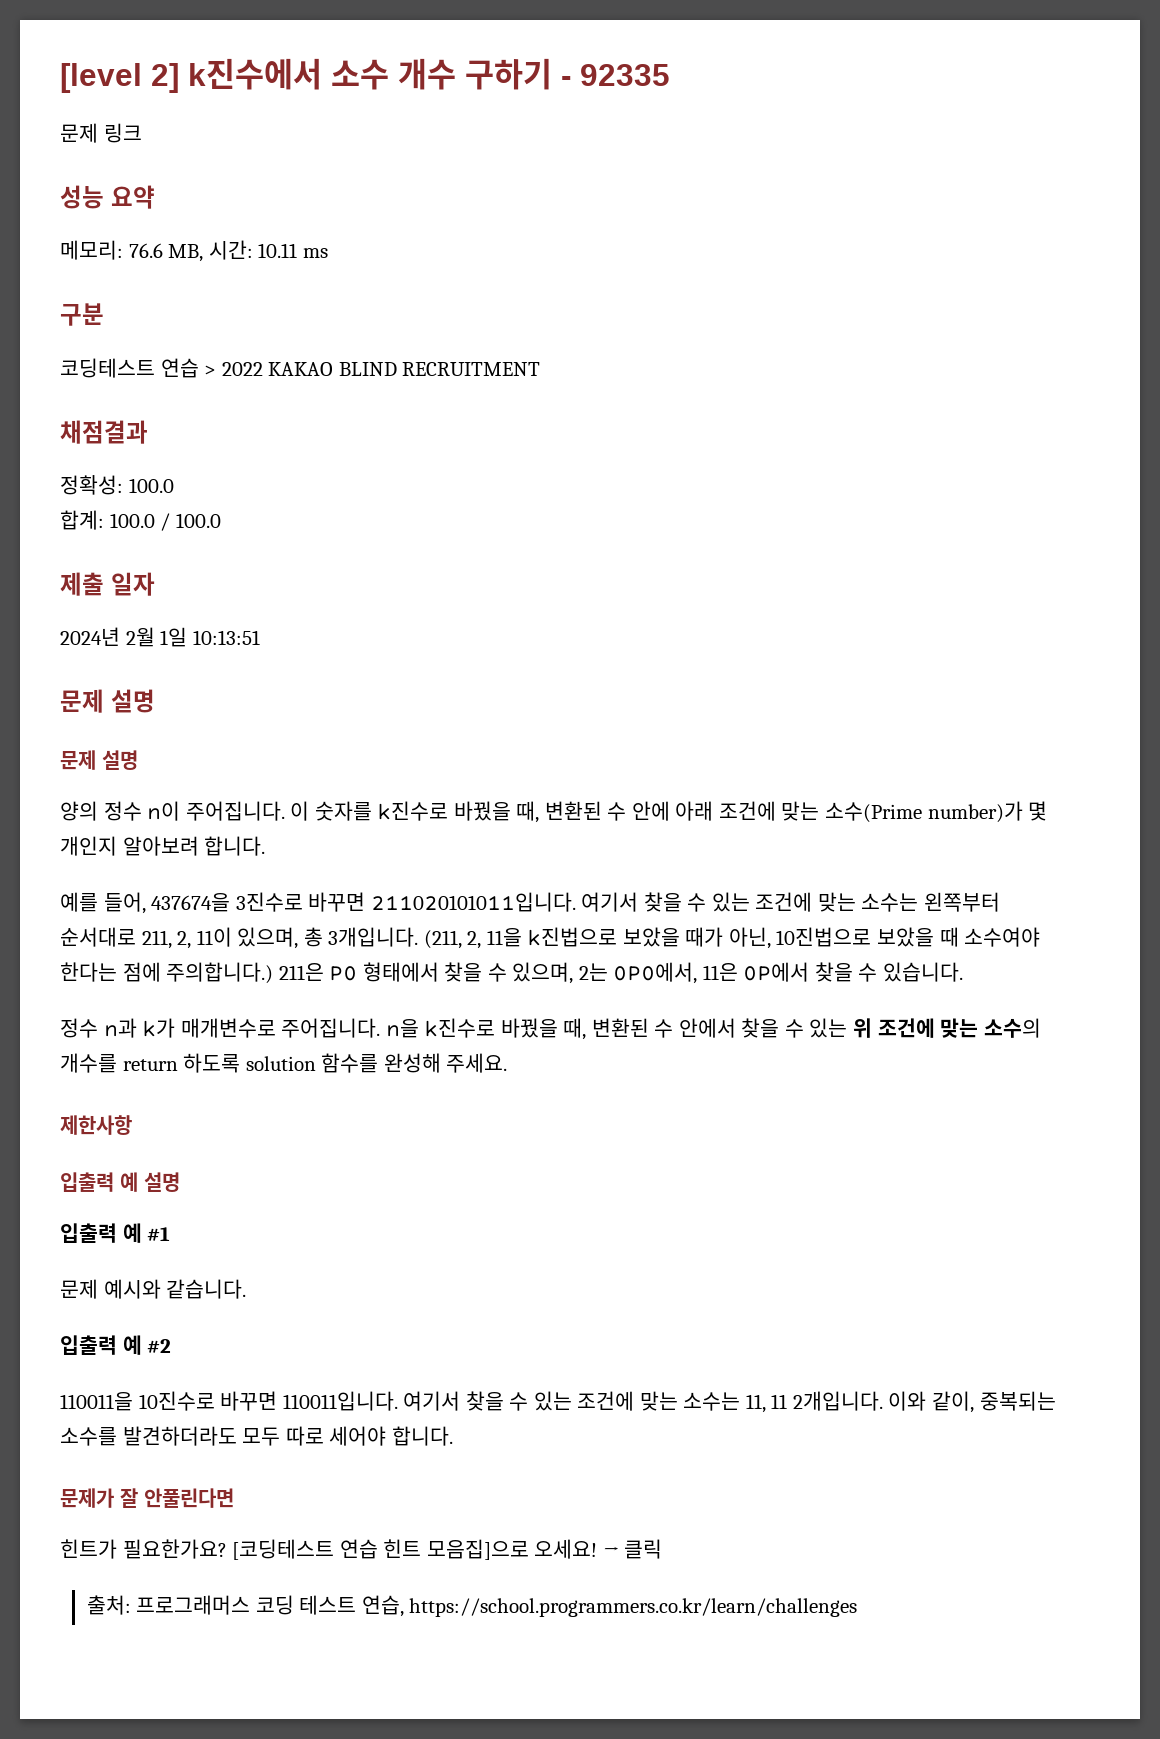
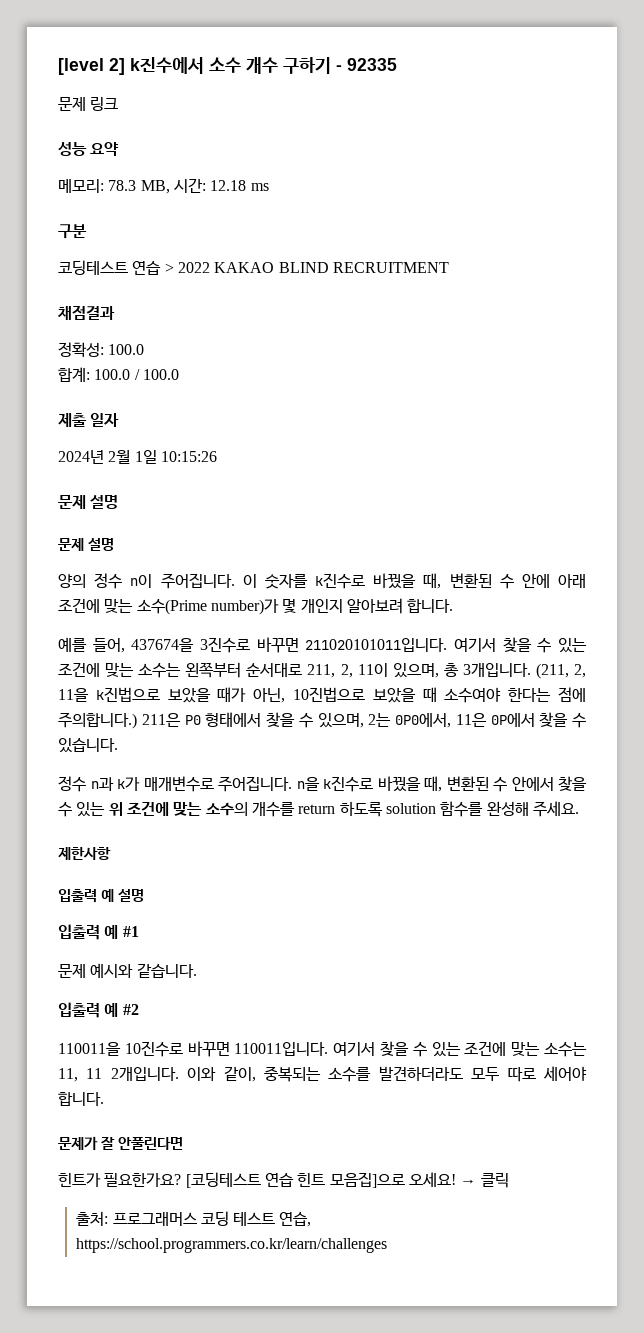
[128,243,163,258] 76.6 -> [108,180,137,191] 78.3
[258,243,298,258] 10.11 -> [210,180,247,191] 12.18
[192,630,260,645] 10:13:51 -> [160,451,217,462] 10:15:26

